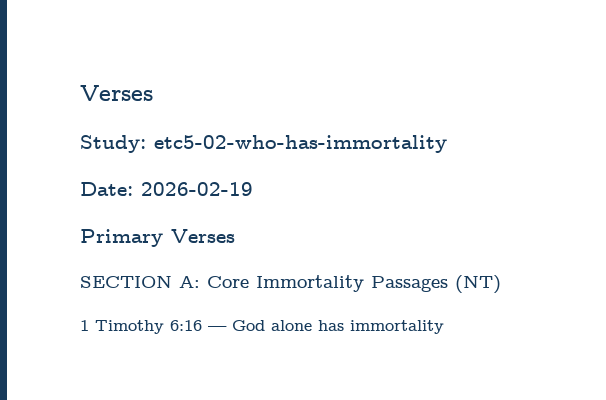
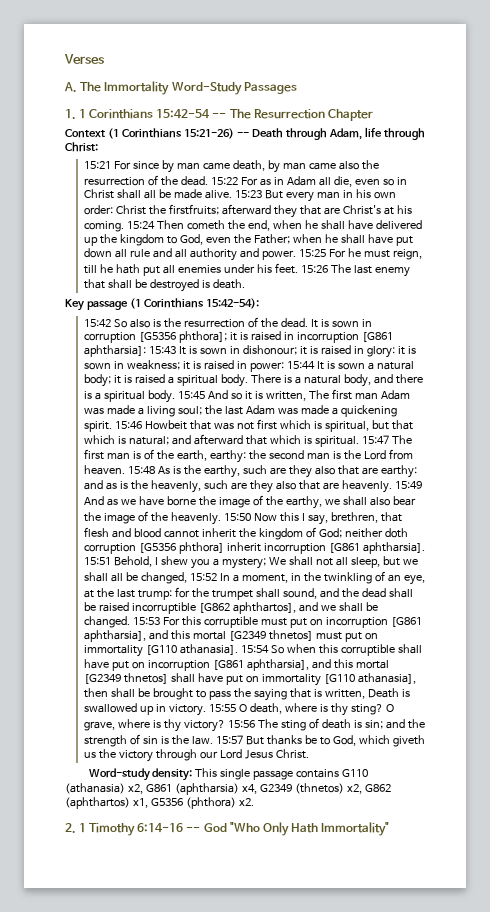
[80,85,153,101] [80,135,447,153] [80,182,253,196] [80,229,235,247] [80,275,501,294] [80,320,444,334] Verses // Study: etc5-02-who-has-immortality // Date: 2026-02-19 // Primary Verses // SECTION A: Core Immortality Passages (NT) // 1 Timothy 6:16 — God alone has immortality -> [64,54,104,64] [64,81,297,95] [65,109,373,121] [65,127,425,140] [65,142,98,152] [84,160,379,173] [84,175,407,187] [84,189,396,202] [84,204,412,218] [84,220,422,232] [84,234,413,246] [84,248,422,261] [84,263,410,277] [84,279,245,292] [65,298,259,311] [84,317,372,328] [84,331,393,343] [84,345,416,358] [84,360,414,372] [84,374,423,387] [84,389,410,403] [84,405,397,417] [84,419,413,432] [84,434,412,447] [84,449,413,463] [84,465,417,478] [84,480,422,493] [84,495,416,509] [84,511,402,525] [84,527,408,540] [84,542,425,554] [84,556,418,569] [84,571,425,585] [84,587,413,600] [84,602,378,614] [84,616,422,628] [84,630,378,642] [84,644,422,657] [84,659,389,671] [84,673,416,686] [84,688,410,701] [84,703,394,716] [84,718,425,732] [84,734,425,747] [84,749,309,762] [88,768,369,781] [65,783,391,795] [65,797,254,809] [65,822,389,836] Verses // A. The Immortality Word-Study Passages // 1. 1 Corinthians 15:42-54 -- The Resurrection Chapter // Context (1 Corinthians 15:21-26) -- Death through Adam, life through Christ: // 15:21 For since by man came death, by man came also the resurrection of the dead. 15:22 For as in Adam all die, even so in Christ shall all be made alive. 15:23 But every man in his own order: Christ the firstfruits; afterward they that are Christ's at his coming. 15:24 Then cometh the end, when he shall have delivered up the kingdom to God, even the Father; when he shall have put down all rule and all authority and power. 15:25 For he must reign, till he hath put all enemies under his feet. 15:26 The last enemy that shall be destroyed is death. // Key passage (1 Corinthians 15:42-54): // 15:42 So also is the resurrection of the dead. It is sown in corruption [G5356 phthora]; it is raised in incorruption [G861 aphtharsia]: 15:43 It is sown in dishonour; it is raised in glory: it is sown in weakness; it is raised in power: 15:44 It is sown a natural body; it is raised a spiritual body. There is a natural body, and there is a spiritual body. 15:45 And so it is written, The first man Adam was made a living soul; the last Adam was made a quickening spirit. 15:46 Howbeit that was not first which is spiritual, but that which is natural; and afterward that which is spiritual. 15:47 The first man is of the earth, earthy: the second man is the Lord from heaven. 15:48 As is the earthy, such are they also that are earthy: and as is the heavenly, such are they also that are heavenly. 15:49 And as we have borne the image of the earthy, we shall also bear the image of the heavenly. 15:50 Now this I say, brethren, that flesh and blood cannot inherit the kingdom of God; neither doth corruption [G5356 phthora] inherit incorruption [G861 aphtharsia]. 15:51 Behold, I shew you a mystery; We shall not all sleep, but we shall all be changed, 15:52 In a moment, in the twinkling of an eye, at the last trump: for the trumpet shall sound, and the dead shall be raised incorruptible [G862 aphthartos], and we shall be changed. 15:53 For this corruptible must put on incorruption [G861 aphtharsia], and this mortal [G2349 thnetos] must put on immortality [G110 athanasia]. 15:54 So when this corruptible shall have put on incorruption [G861 aphtharsia], and this mortal [G2349 thnetos] shall have put on immortality [G110 athanasia], then shall be brought to pass the saying that is written, Death is swallowed up in victory. 15:55 O death, where is thy sting? O grave, where is thy victory? 15:56 The sting of death is sin; and the strength of sin is the law. 15:57 But thanks be to God, which giveth us the victory through our Lord Jesus Christ. // Word-study density: This single passage contains G110 (athanasia) x2, G861 (aphtharsia) x4, G2349 (thnetos) x2, G862 (aphthartos) x1, G5356 (phthora) x2. // 2. 1 Timothy 6:14-16 -- God "Who Only Hath Immortality"

